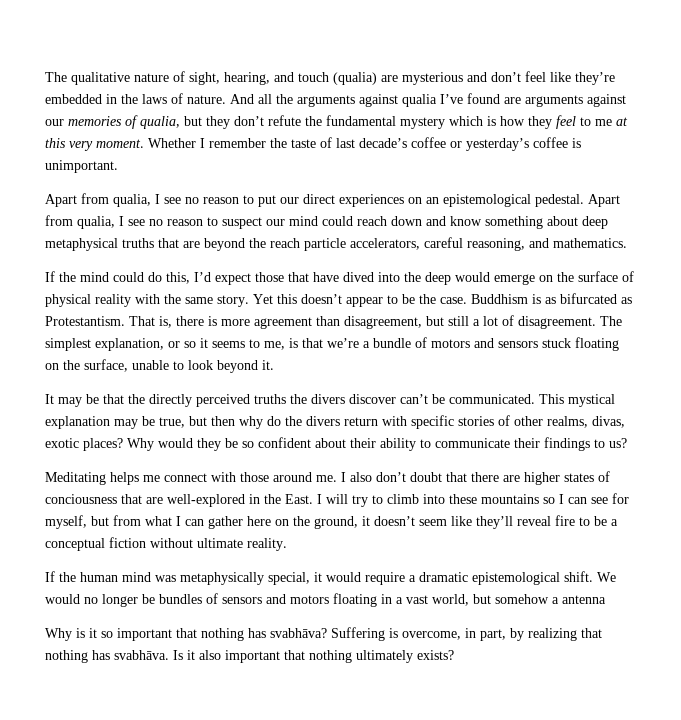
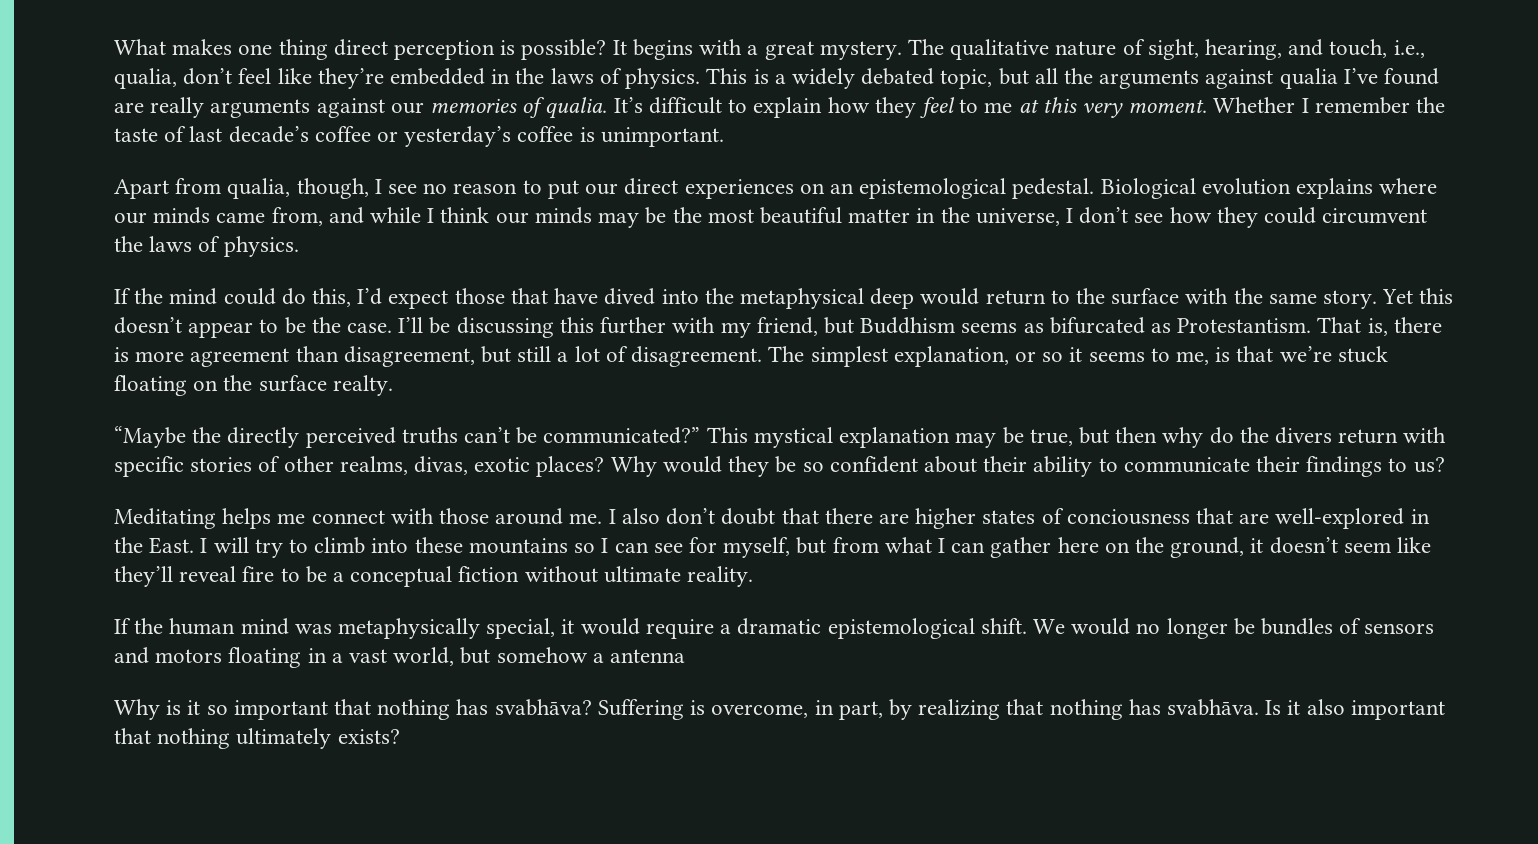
(45, 77) none -> [114,39,902,60] What makes one thing direct perception is possible? It begins with a great mystery.
[298,72,487,85] touch (qualia) are mysterious and -> [1329,39,1425,58] [114,68,177,89] touch, i.e., qualia,
[187,94,254,104] nature. And -> [625,68,1029,89] physics. This is a widely debated topic, but
(521, 100) none -> [150,97,205,118] really
[140,115,496,129] qualia, but they don’t refute the fundamental mystery which is -> [545,97,823,119] qualia. It’s difficult to explain
(151, 200) none -> [296,178,369,199] though,
[588,194,620,207] [45,215,608,229] [45,237,627,251] Apart from qualia, I see no reason to suspect our mind could reach down and know something about deep metaphysical truths that are beyond the reach particle accelerators, careful reasoning, and mathematics. -> [1100,178,1438,199] [114,207,1428,228] [114,236,299,257] Biological evolution explains where our minds came from, and while I think our minds may be the most beautiful matter in the universe, I don’t see how they could circumvent the laws of physics.
(421, 277) none -> [739,288,864,309] metaphysical
[494,271,634,285] [45,294,131,307] emerge on the surface of physical reality -> [985,288,1180,305] return to the surface
[471,294,541,304] Buddhism is -> [398,317,1018,338] I’ll be discussing this further with my friend, but Buddhism seems
[363,337,619,351] [45,359,274,373] [45,394,124,407] a bundle of motors and sensors stuck floating on the surface, unable to look beyond it. // It may be that -> [1337,346,1388,363] [114,375,393,396] [114,426,186,448] stuck floating on the surface realty. // “Maybe
[290,394,396,404] the divers discover -> (458, 435) none
[449,394,535,404] communicated. -> [543,427,701,444] communicated?”

